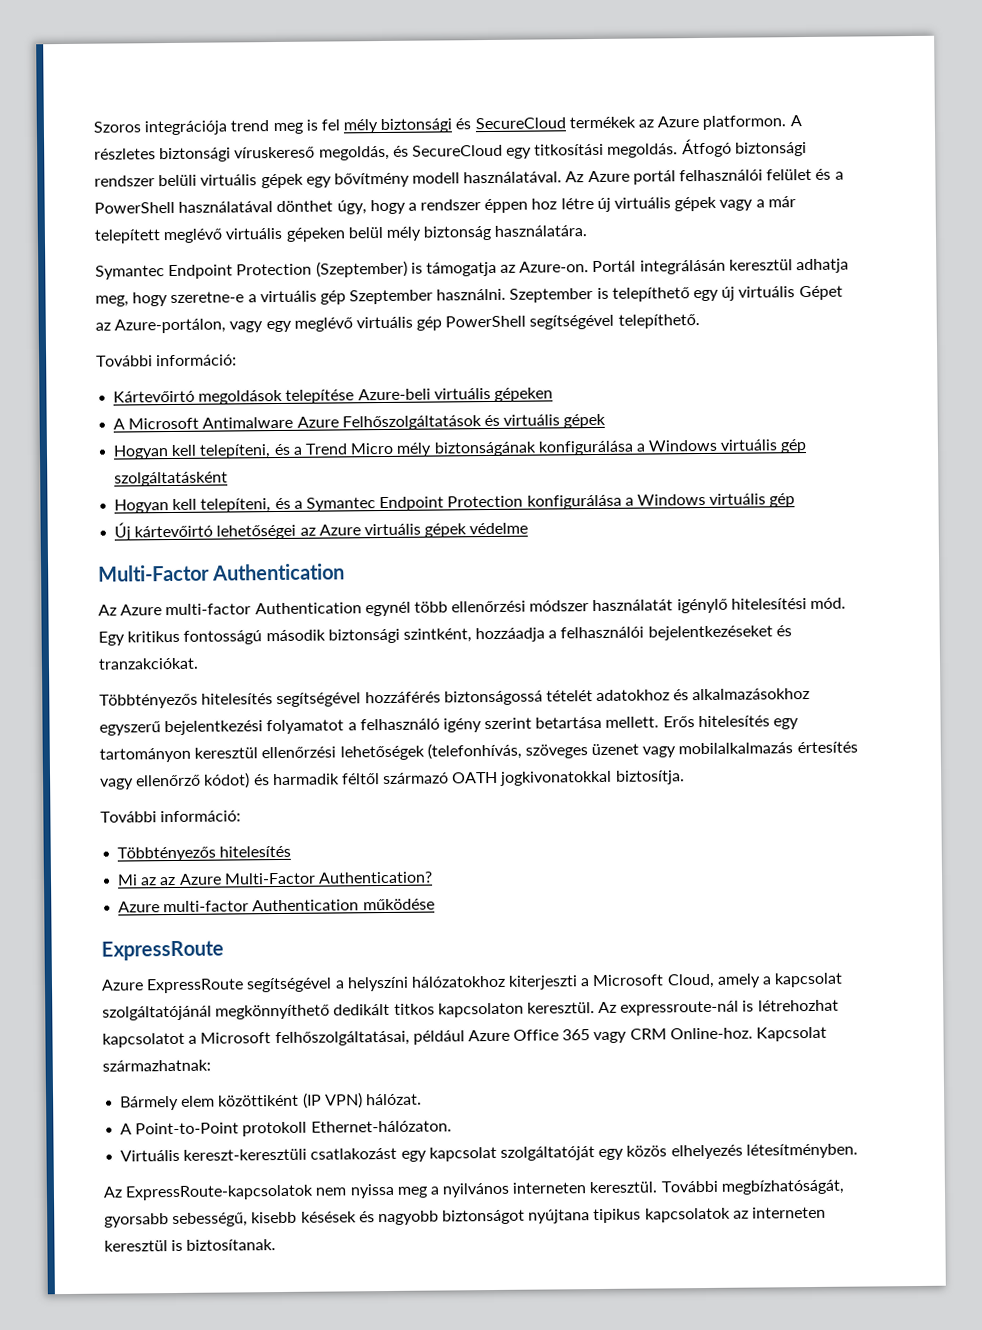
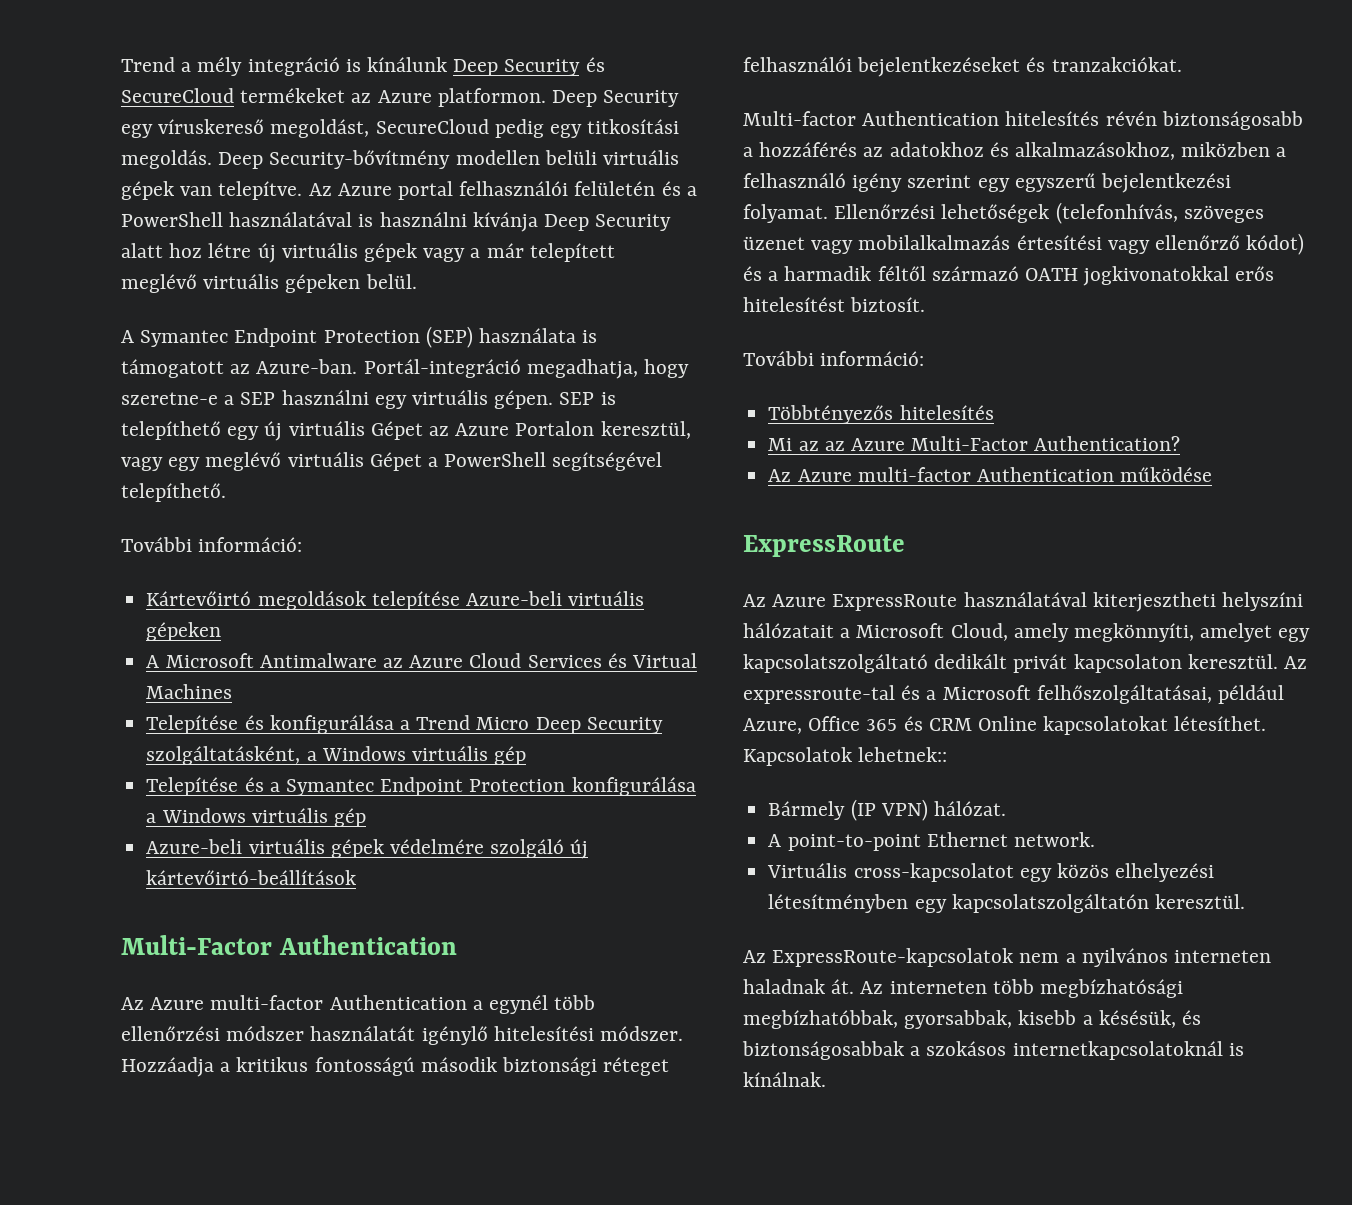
[93,116,636,136] Szoros integrációja trend meg is fel mély biztonsági és SecureCloud termékek -> [121,57,605,76] [121,88,346,103] Trend a mély integráció is kínálunk Deep Security és SecureCloud termékeket
[789,115,802,127] [94,138,807,163] [94,168,844,189] [94,198,529,215] A részletes biztonsági víruskereső megoldás, és SecureCloud egy titkosítási megoldás. Átfogó biztonsági rendszer belüli virtuális gépek egy bővítmény modell használatával. Az Azure portál felhasználói felület és a PowerShell használatával dönthet úgy, hogy a rendszer éppen -> [552,90,680,107] [121,119,680,138] [121,150,680,169] [121,181,697,200] [121,212,672,232] [121,243,163,258] Deep Security egy víruskereső megoldást, SecureCloud pedig egy titkosítási megoldás. Deep Security-bővítmény modellen belüli virtuális gépek van telepítve. Az Azure portal felhasználói felületén és a PowerShell használatával is használni kívánja Deep Security alatt
[347,225,588,241] [95,258,850,280] [95,288,594,307] belül mély biztonság használatára. // Symantec Endpoint Protection (Szeptember) is támogatja az Azure-on. Portál integrálásán keresztül adhatja meg, hogy szeretne-e a virtuális gép Szeptember használni. Szeptember -> [365,274,417,289] [121,326,598,348] [121,359,690,379] [121,390,595,409] belül. // A Symantec Endpoint Protection (SEP) használata is támogatott az Azure-ban. Portál-integráció megadhatja, hogy szeretne-e a SEP használni egy virtuális gépen. SEP
[114,318,227,334] Azure-portálon, -> [455,421,691,439] Azure Portalon keresztül,
[416,316,443,331] gép -> [369,452,439,471] Gépet a
[296,413,607,431] [113,439,808,460] [114,471,229,487] [114,498,272,514] Azure Felhőszolgáltatások és virtuális gépek // Hogyan kell telepíteni, és a Trend Micro mély biztonságának konfigurálása a Windows virtuális gép szolgáltatásként // Hogyan kell telepíteni, -> [382,653,697,668] [146,684,233,699] [146,715,663,734] [146,746,527,765] [146,777,239,796] az Azure Cloud Services és Virtual Machines // Telepítése és konfigurálása a Trend Micro Deep Security szolgáltatásként, a Windows virtuális gép // Telepítése
[114,522,529,541] Új kártevőirtó lehetőségei az Azure virtuális gépek védelme -> [146,839,589,859] [146,870,357,885] Azure-beli virtuális gépek védelmére szolgáló új kártevőirtó-beállítások
(362, 608) none -> [472,1000,483,1010] a
[810,597,847,609] [98,631,125,646] mód. Egy -> [600,1026,684,1041] [121,1057,231,1077] módszer. Hozzáadja a
[402,627,558,643] szintként, hozzáadja a -> [603,1057,670,1076] réteget
[99,687,811,709] [99,715,800,736] [99,746,337,763] Többtényezős hitelesítés segítségével hozzáférés biztonságossá tételét adatokhoz és alkalmazásokhoz egyszerű bejelentkezési folyamatot a felhasználó igény szerint betartása mellett. Erős hitelesítés egy tartományon keresztül ellenőrzési -> [743,111,1303,130] [743,142,1287,160] [743,173,1232,193] [743,204,936,223] Multi-factor Authentication hitelesítés révén biztonságosabb a hozzáférés az adatokhoz és alkalmazásokhoz, miközben a felhasználó igény szerint egy egyszerű bejelentkezési folyamat. Ellenőrzési
[796,741,858,754] értesítés -> [1016,235,1102,250] értesítési
(270, 780) none -> [768,271,779,281] a
[615,770,685,785] biztosítja. -> [1235,266,1275,281] [743,297,926,312] erős hitelesítést biztosít.
(433, 877) none -> [768,469,792,482] Az
(224, 950) none -> [743,594,766,607] Az
[246,972,844,993] [102,999,839,1021] [102,1032,185,1048] segítségével a helyszíni hálózatokhoz kiterjeszti a Microsoft Cloud, amely a kapcsolat szolgáltatójánál megkönnyíthető dedikált titkos kapcsolaton keresztül. Az expressroute-nál is létrehozhat kapcsolatot -> [963,592,1304,612] [743,623,1311,642] [743,654,1308,673] [743,685,921,704] használatával kiterjesztheti helyszíni hálózatait a Microsoft Cloud, amely megkönnyíti, amelyet egy kapcsolatszolgáltató dedikált privát kapcsolaton keresztül. Az expressroute-tal és
[467,1029,510,1042] Azure -> [743,718,802,734] Azure,
[593,1026,828,1044] [102,1059,211,1072] vagy CRM Online-hoz. Kapcsolat származhatnak: -> [903,716,1267,735] [743,747,948,766] és CRM Online kapcsolatokat létesíthet. Kapcsolatok lehetnek::
[181,1094,300,1107] elem közöttiként -> (846, 810) none
[135,1120,452,1137] [120,1143,858,1162] Point-to-Point protokoll Ethernet-hálózaton. // Virtuális kereszt-keresztüli csatlakozást egy kapcsolat szolgáltatóját egy közös elhelyezés létesítményben. -> [787,832,1095,851] [767,863,1215,882] [768,894,1245,913] point-to-point Ethernet network. // Virtuális cross-kapcsolatot egy közös elhelyezési létesítményben egy kapcsolatszolgáltatón keresztül.
[349,1183,428,1199] nyissa meg -> (1060, 958) none
[589,1179,844,1195] [104,1206,827,1228] [104,1239,277,1252] keresztül. További megbízhatóságát, gyorsabb sebességű, kisebb késések és nagyobb biztonságot nyújtana tipikus kapcsolatok az interneten keresztül is biztosítanak. -> [743,979,1184,998] [743,1010,1202,1029] [742,1041,1244,1060] [743,1072,826,1087] haladnak át. Az interneten több megbízhatósági megbízhatóbbak, gyorsabbak, kisebb a késésük, és biztonságosabbak a szokásos internetkapcsolatoknál is kínálnak.

